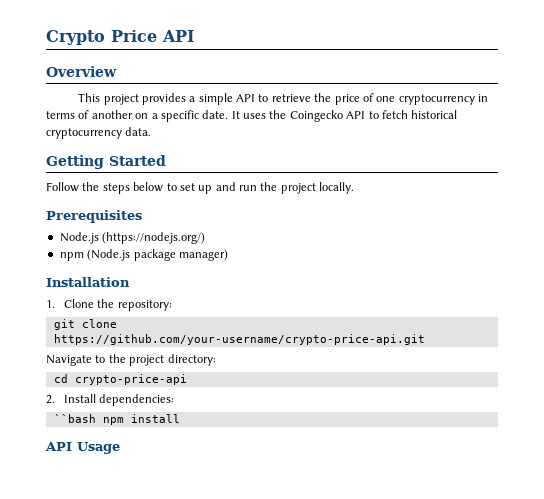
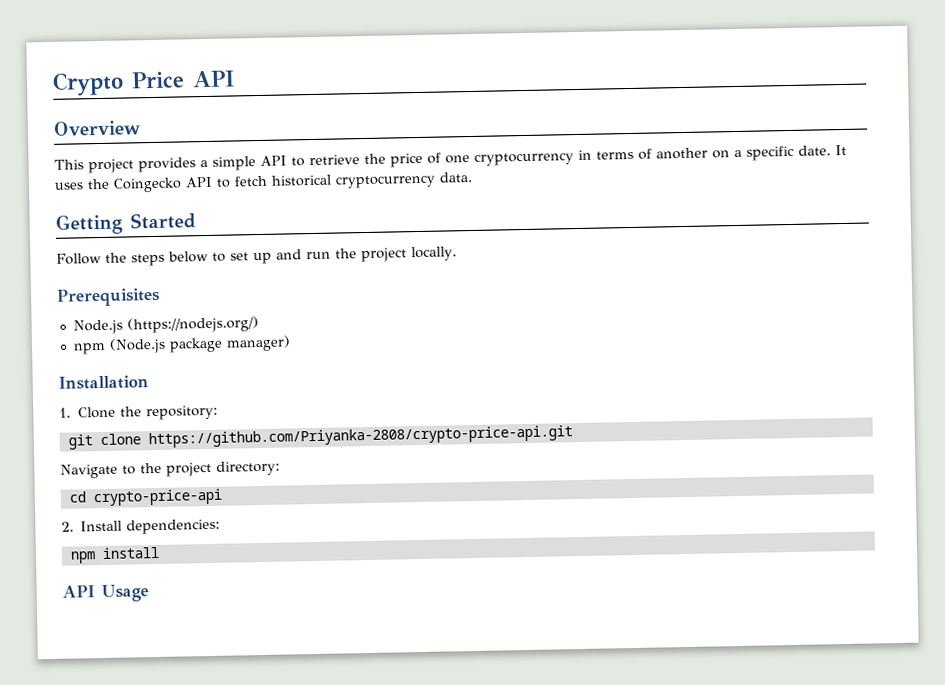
[53,334,425,345] https://github.com/your-username/crypto-price-api.git -> [147,425,573,449] https://github.com/Priyanka-2808/crypto-price-api.git
[53,414,96,423] ``bash -> (221, 526) none

